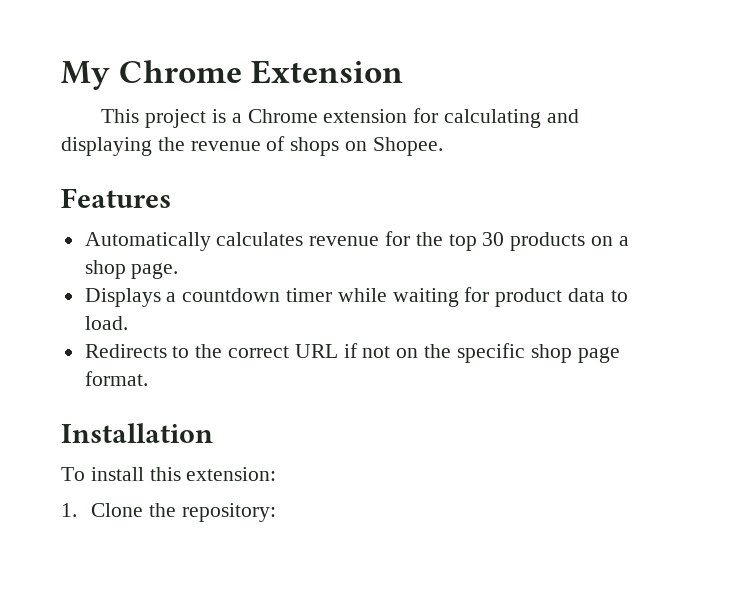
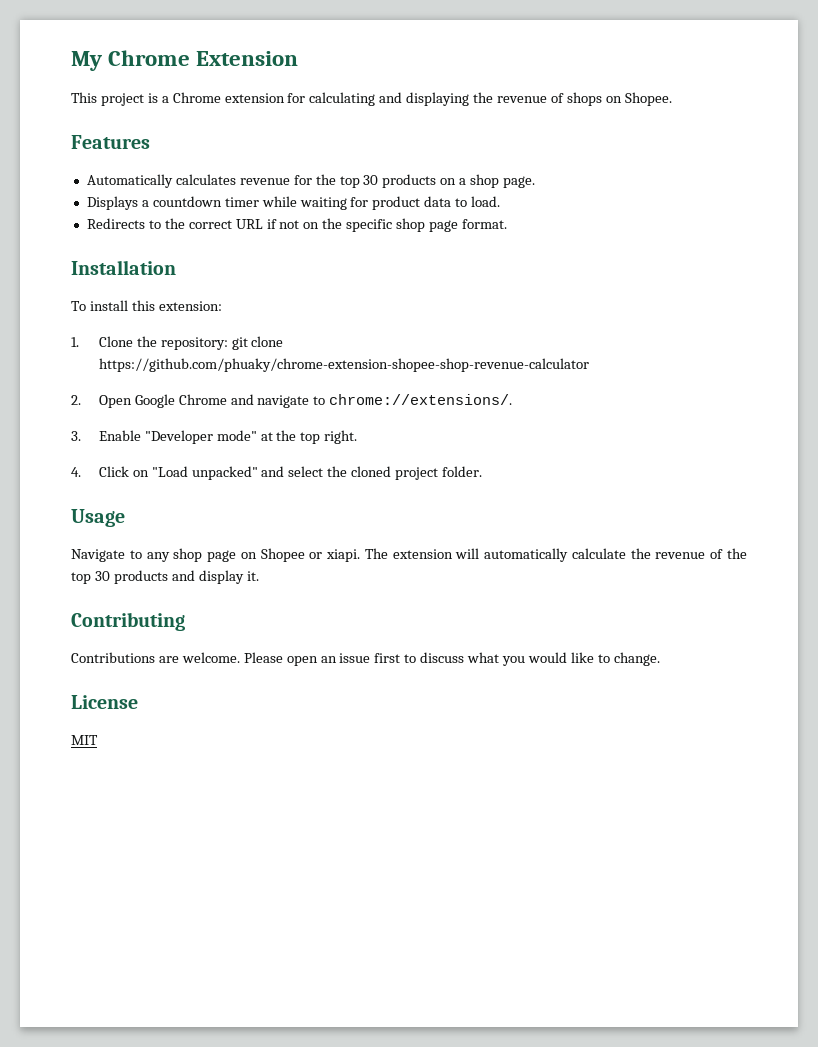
(276, 512) none -> [231,336,284,350] [98,358,589,372] [71,394,513,408] [71,430,358,444] [71,466,483,480] [71,509,125,527] [71,548,747,562] [71,570,259,584] [71,612,185,631] [71,652,660,666] [71,695,138,709] [71,735,98,745] git clone https://github.com/phuaky/chrome-extension-shopee-shop-revenue-calculator // 2. Open Google Chrome and navigate to chrome://extensions/. // 3. Enable "Developer mode" at the top right. // 4. Click on "Load unpacked" and select the cloned project folder. // Usage // Navigate to any shop page on Shopee or xiapi. The extension will automatically calculate the revenue of the top 30 products and display it. // Contributing // Contributions are welcome. Please open an issue first to discuss what you would like to change. // License // MIT

